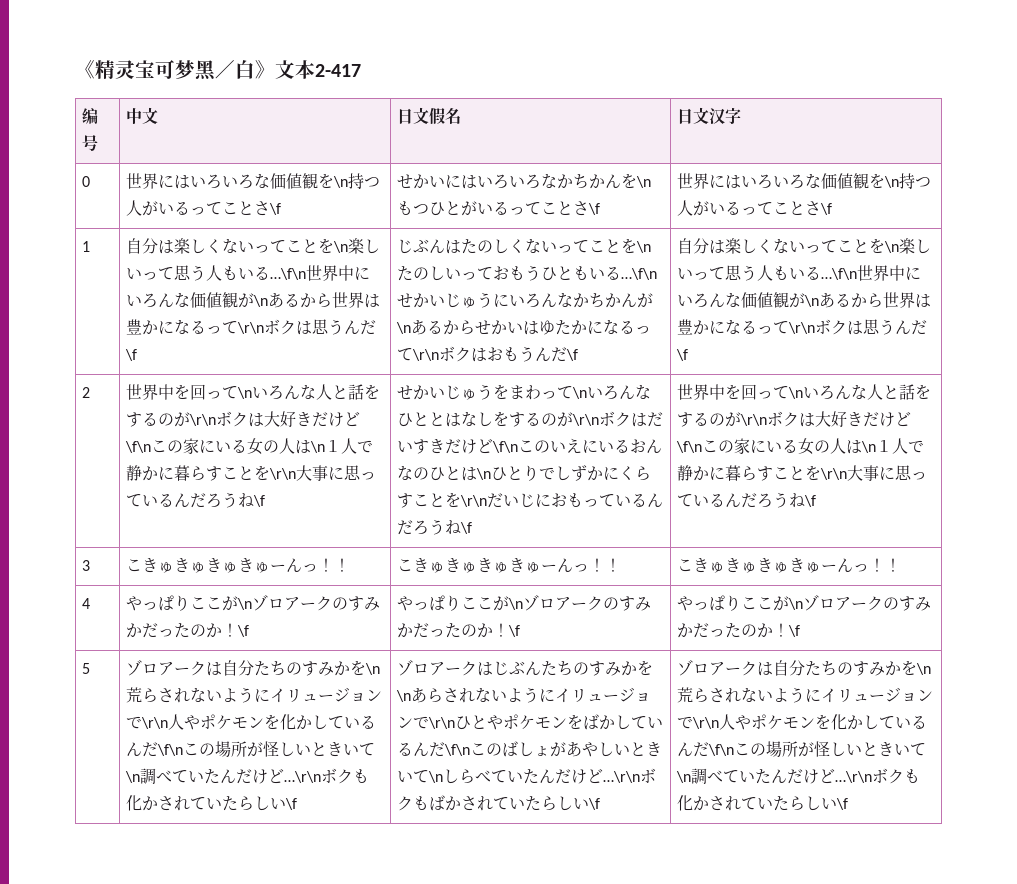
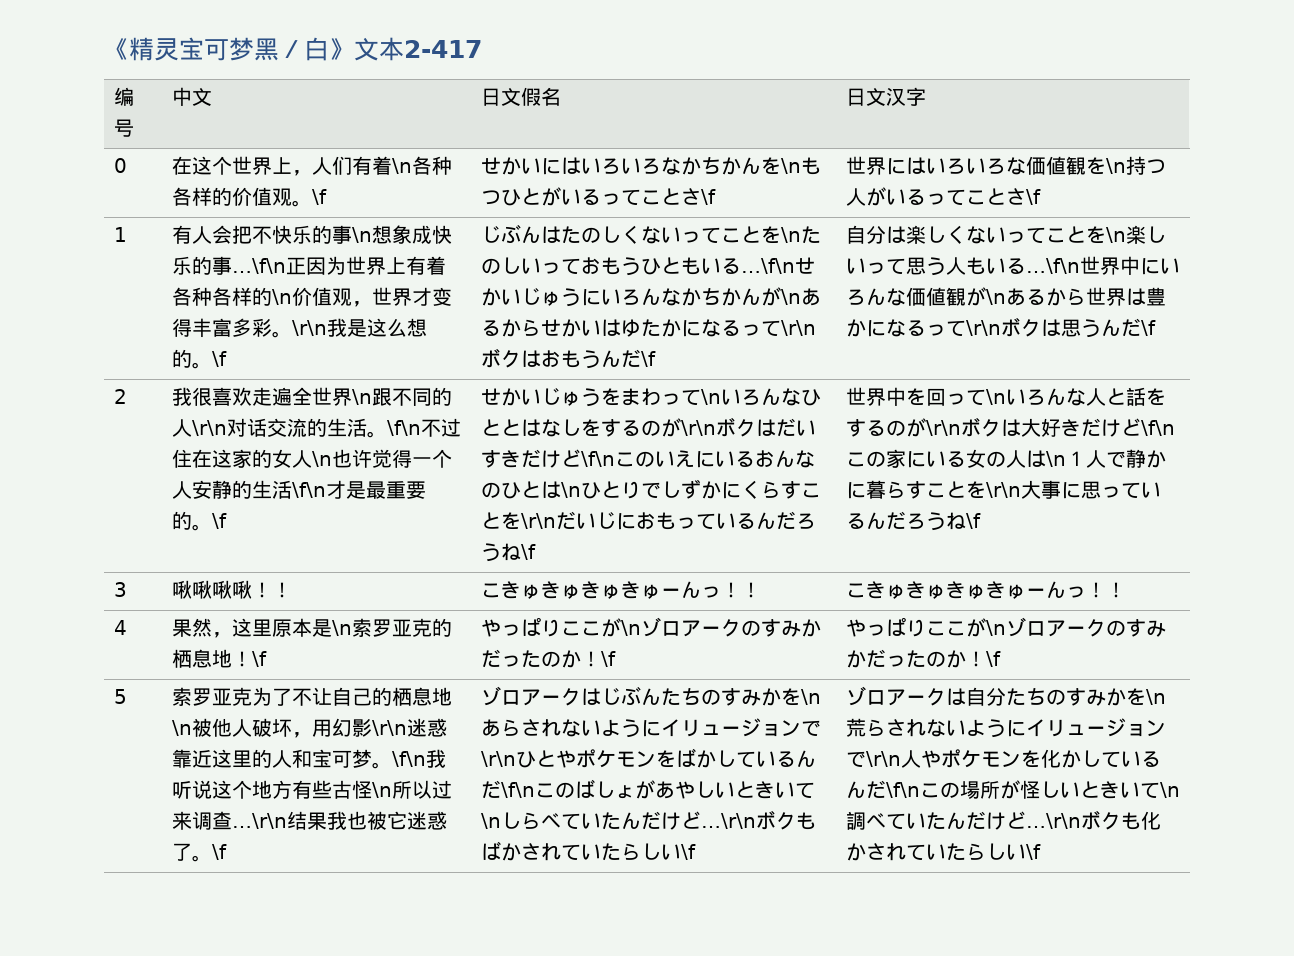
[125,173,380,189] [125,200,270,216] 世界にはいろいろな価値観を\n持つ人がいるってことさ -> [171,156,452,176] [171,187,312,207] 在这个世界上，人们有着\n各种各样的价值观。
[125,238,380,254] [125,265,370,281] [125,292,380,308] [125,319,376,335] 自分は楽しくないってことを\n楽しいって思う人もいる…\f\n世界中にいろんな価値観が\nあるから世界は豊かになるって\r\nボクは思うんだ -> [171,225,452,244] [171,256,446,275] [171,287,452,307] [171,318,427,338] [171,349,212,369] 有人会把不快乐的事\n想象成快乐的事…\f\n正因为世界上有着各种各样的\n价值观，世界才变得丰富多彩。\r\n我是这么想的。
[125,384,380,400] [125,411,360,427] [124,438,373,455] [125,465,376,481] [125,492,254,508] 世界中を回って\nいろんな人と話をするのが\r\nボクは大好きだけど\f\nこの家にいる女の人は\n１人で静かに暮らすことを\r\n大事に思っているんだろうね -> [171,387,452,406] [171,418,461,438] [171,449,452,468] [171,480,426,499] [171,511,212,531] 我很喜欢走遍全世界\n跟不同的人\r\n对话交流的生活。\f\n不过住在这家的女人\n也许觉得一个人安静的生活\f\n才是最重要的。
[125,558,318,573] こきゅきゅきゅきゅーんっ -> [171,580,252,599] 啾啾啾啾
[125,595,380,611] [125,623,222,638] やっぱりここが\nゾロアークのすみかだったのか -> [171,618,452,638] [171,649,232,668] 果然，这里原本是\n索罗亚克的栖息地
[125,660,380,676] [125,687,382,703] [125,714,376,730] [125,741,375,757] [124,768,369,784] [125,795,286,811] ゾロアークは自分たちのすみかを\n荒らされないようにイリュージョンで\r\n人やポケモンを化かしているんだ\f\nこの場所が怪しいときいて\n調べていたんだけど…\r\nボクも化かされていたらしい -> [171,687,452,706] [171,718,447,738] [171,749,446,769] [171,780,452,799] [171,811,447,830] [171,843,212,862] 索罗亚克为了不让自己的栖息地\n被他人破坏，用幻影\r\n迷惑靠近这里的人和宝可梦。\f\n我听说这个地方有些古怪\n所以过来调查…\r\n结果我也被它迷惑了。

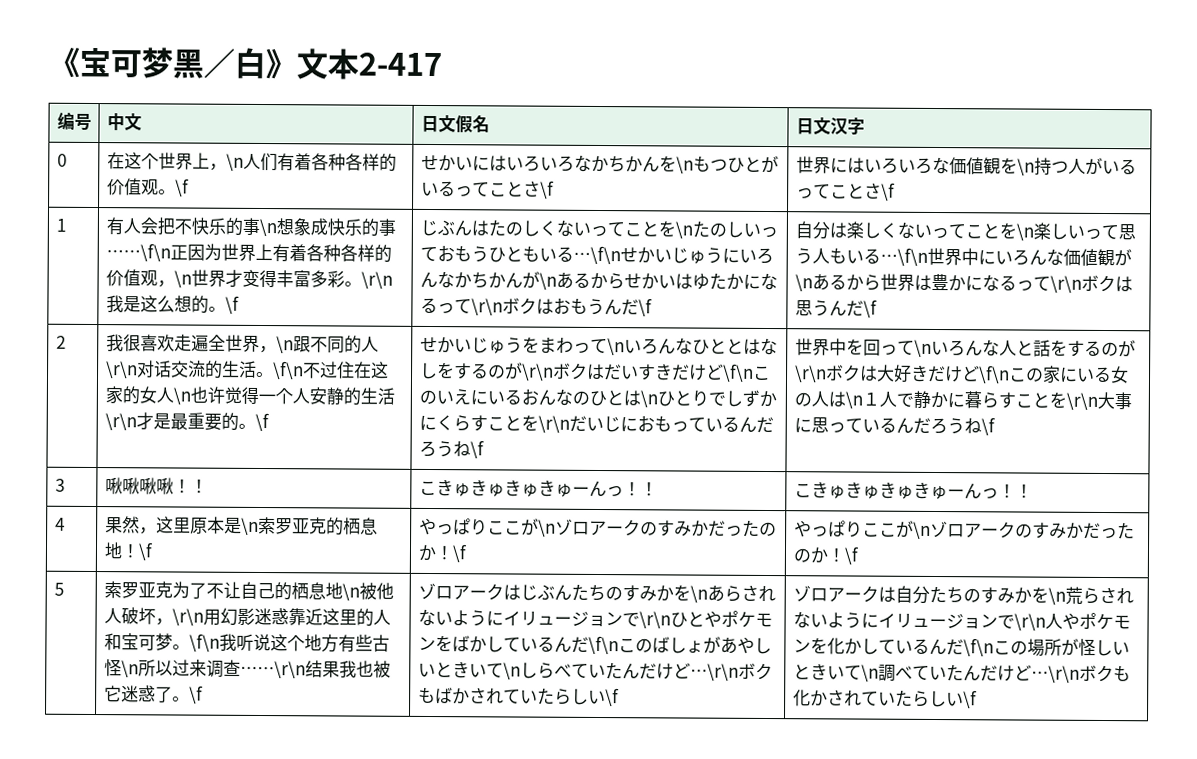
[129,37,179,61] 精灵 -> (80, 62) none
(312, 173) none -> [225,153,244,171] \n
[391,158,412,174] \n -> (312, 162) none
[231,258,286,274] …\f\n -> [105,243,171,262] ……\f\n
[271,289,292,305] \n -> (392, 253) none
(372, 304) none -> [173,270,192,288] \n
(352, 397) none -> [258,345,277,354] ，
[291,482,326,498] \f\n -> [104,413,137,431] \r\n
[311,718,407,737] 用幻影\r\n -> [171,607,255,626] \r\n用幻影
[231,813,287,829] …\r\n -> [239,660,306,679] ……\r\n

